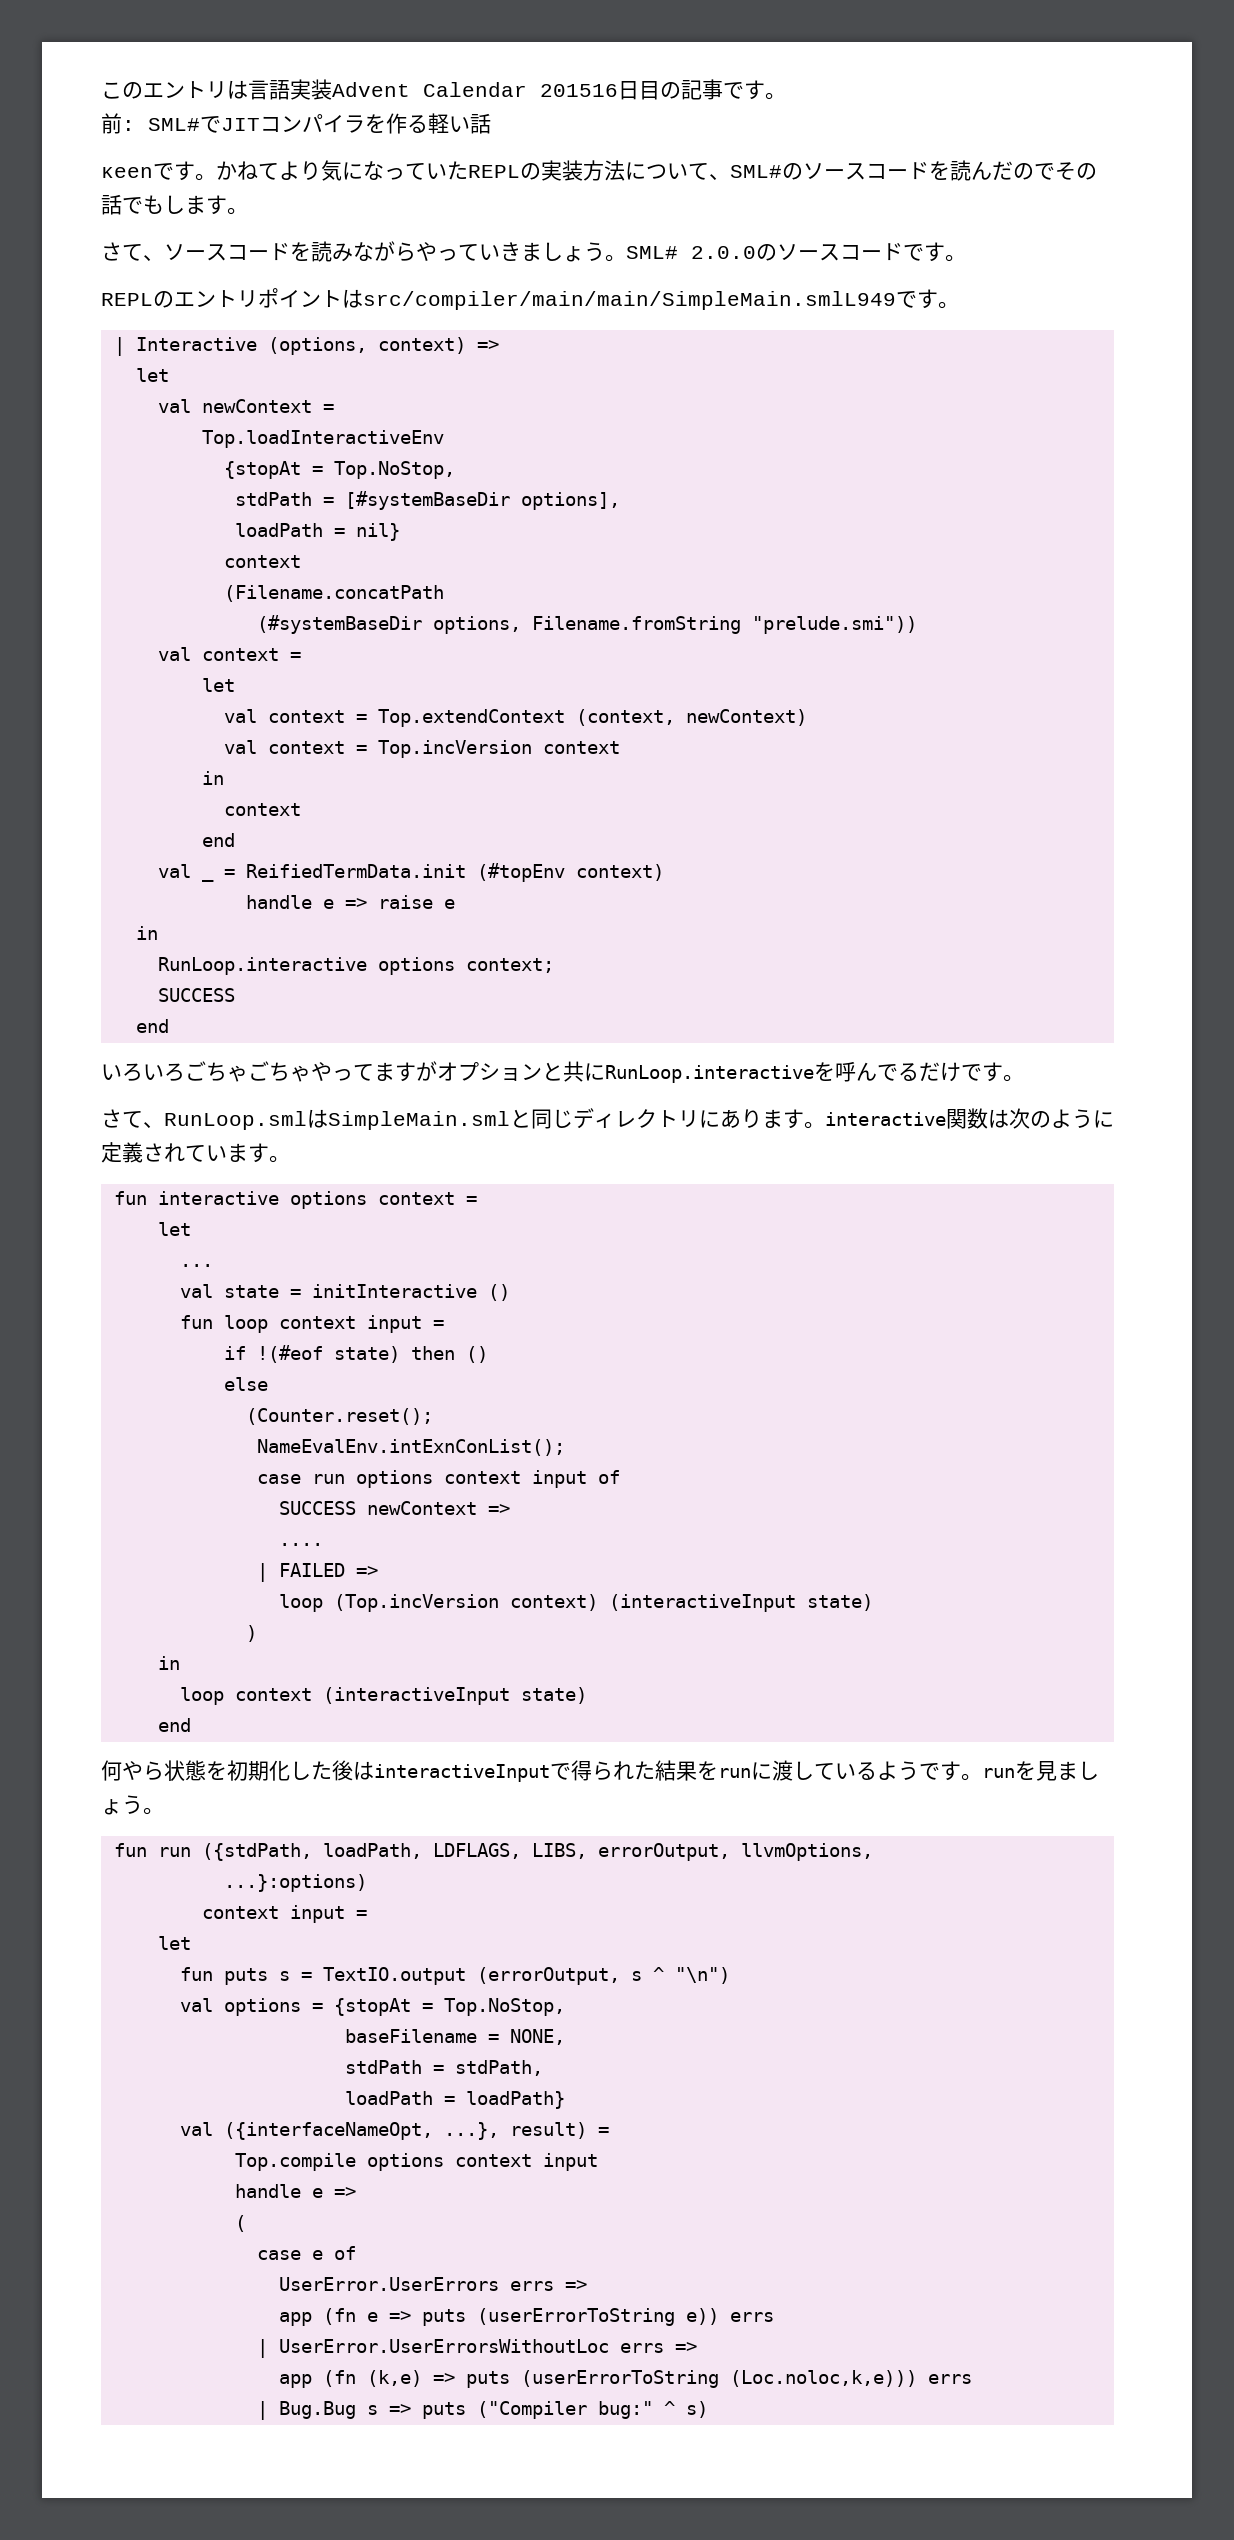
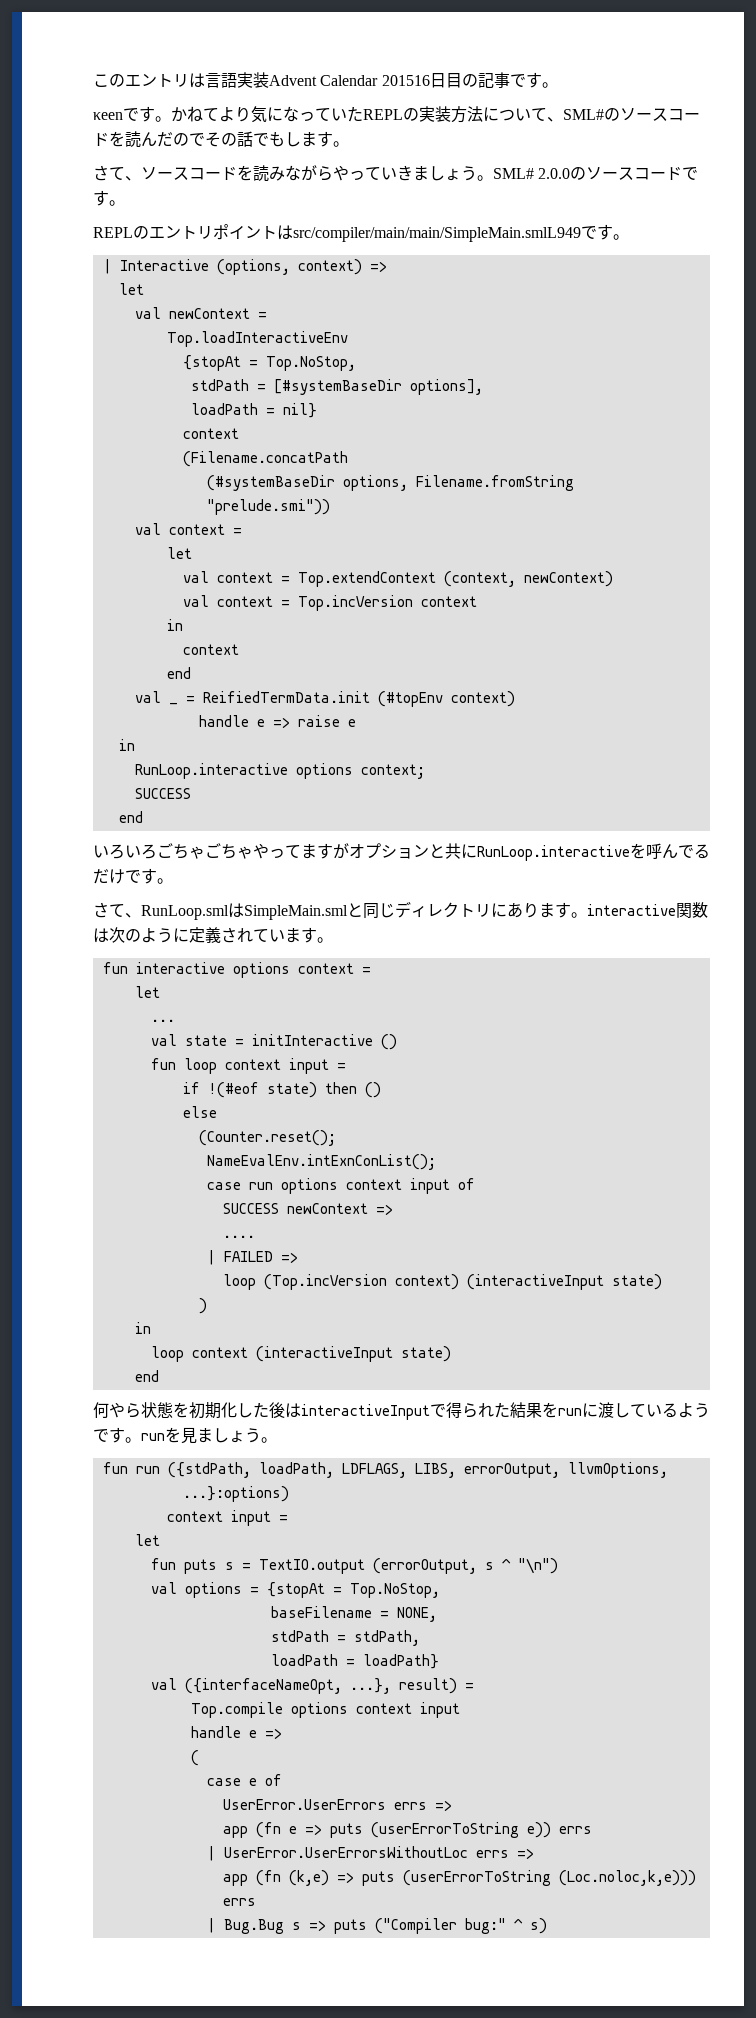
[101,113,491,134] // 前: SML#でJITコンパイラを作る軽い話 -> (558, 85) none

